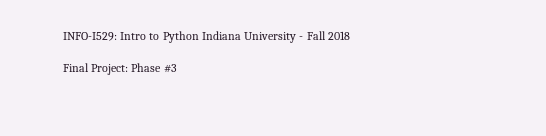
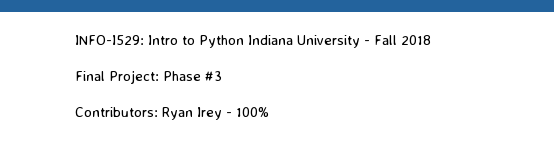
(177, 68) none -> [75,107,269,120] // Contributors: Ryan Irey - 100%

